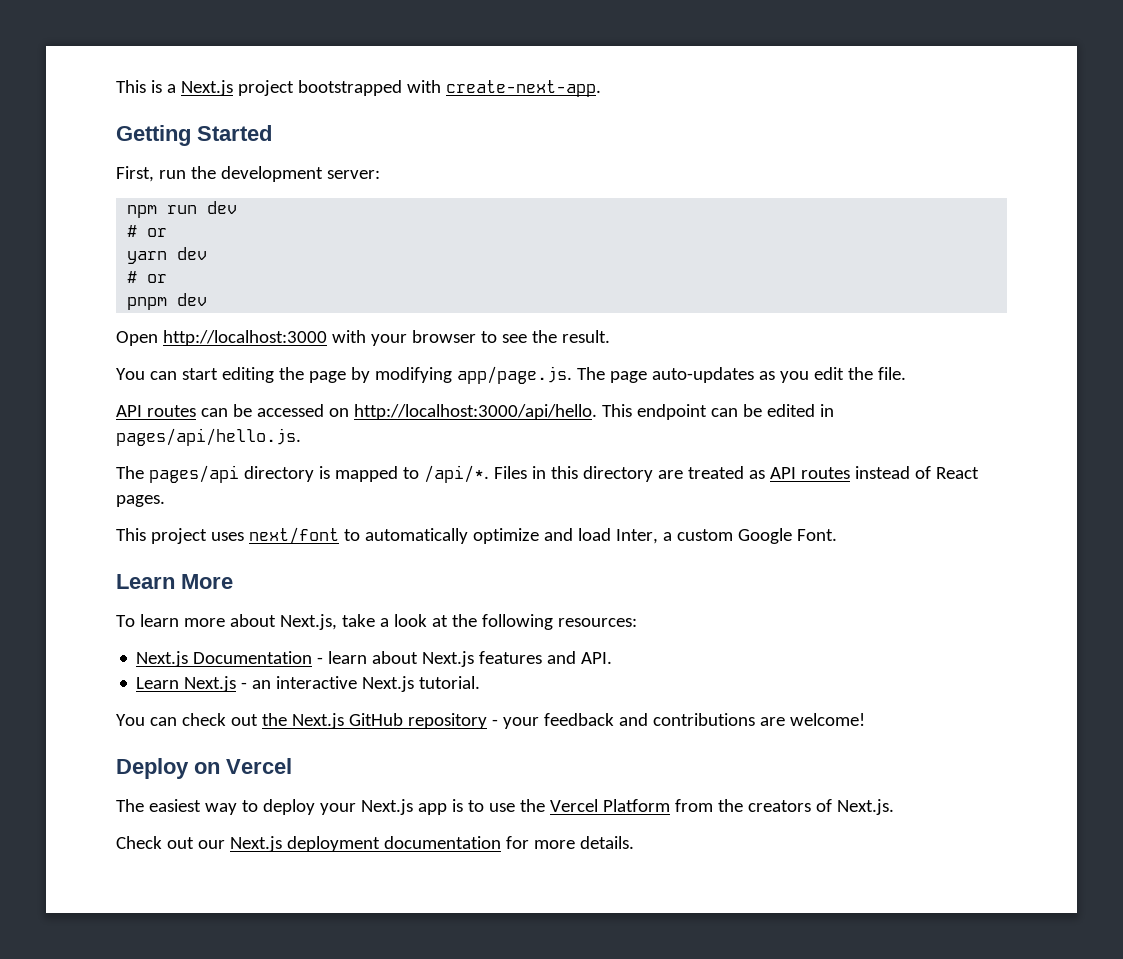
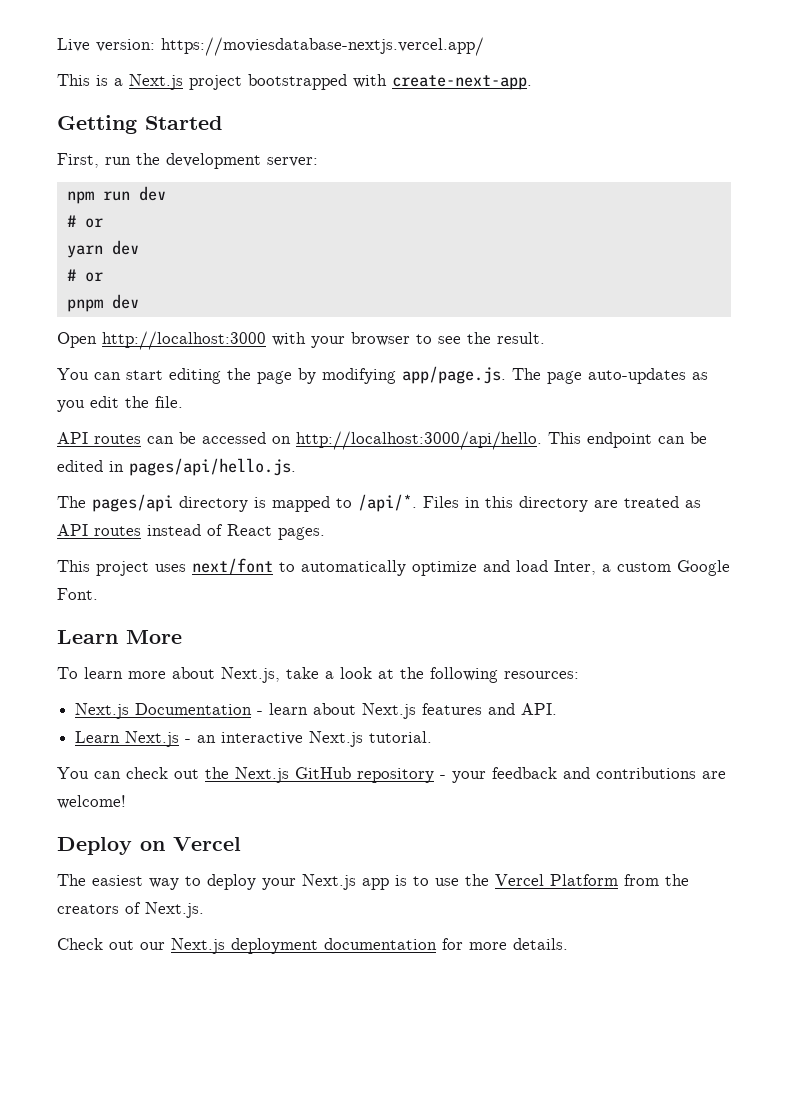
(116, 86) none -> [57,37,484,56] Live version: https://moviesdatabase-nextjs.vercel.app/ //

